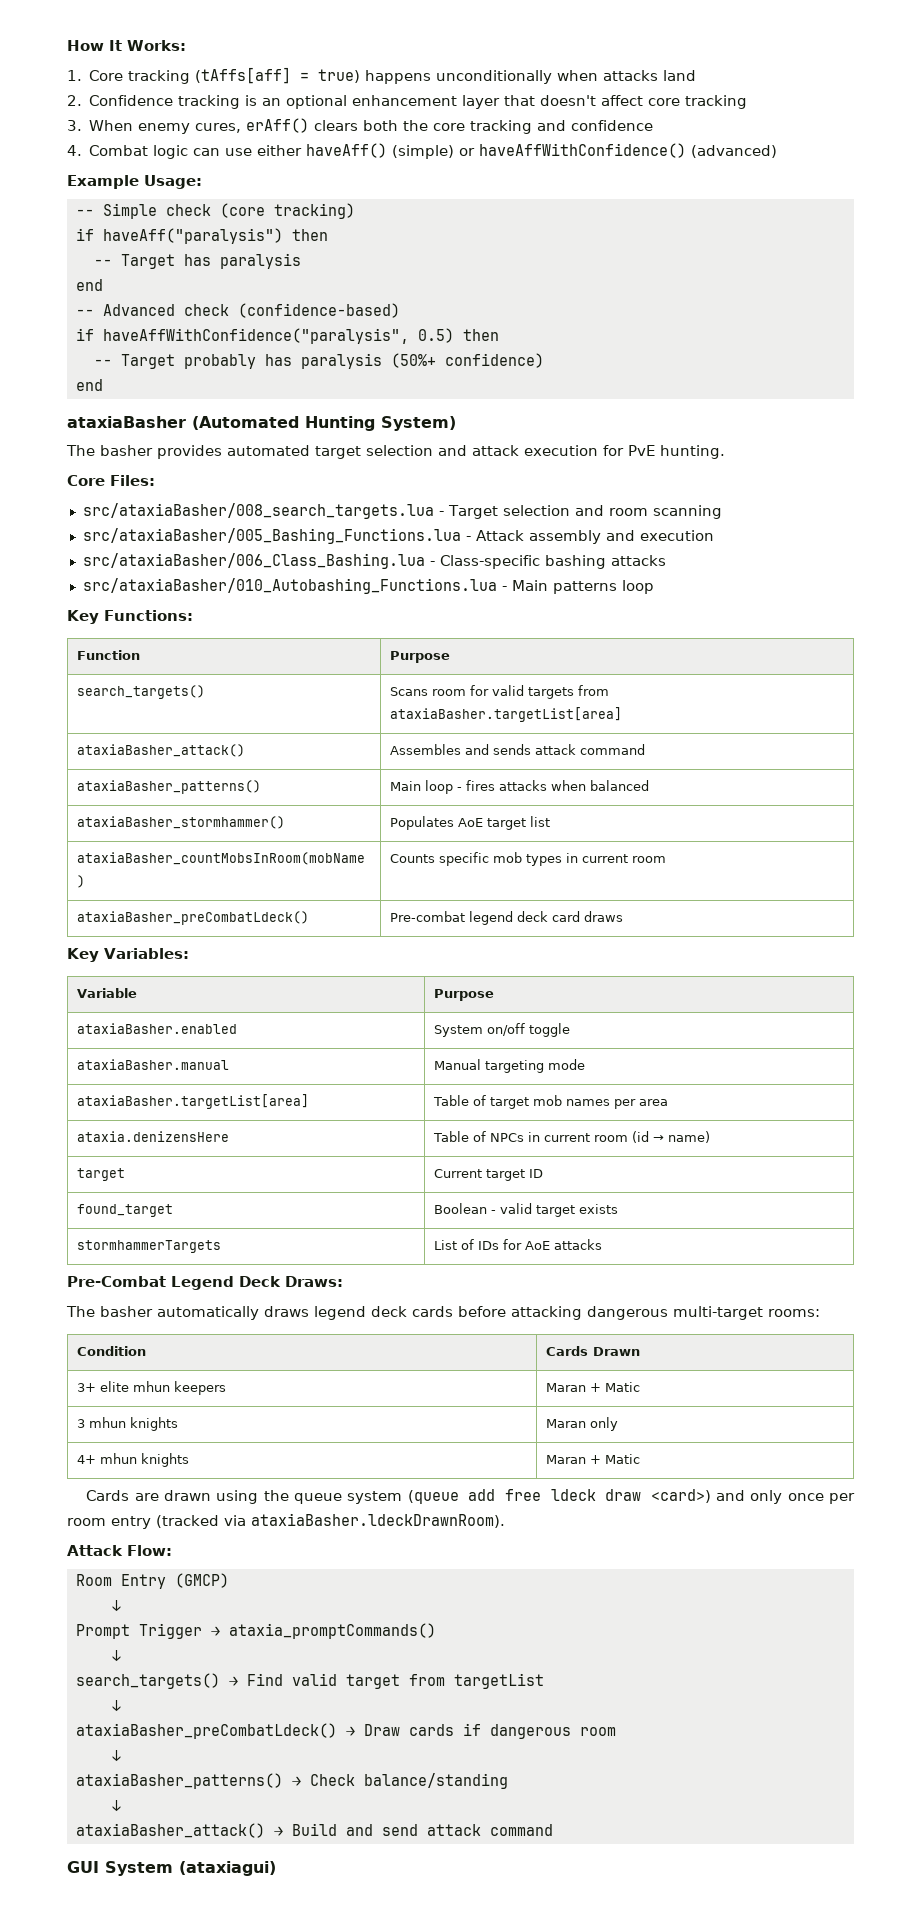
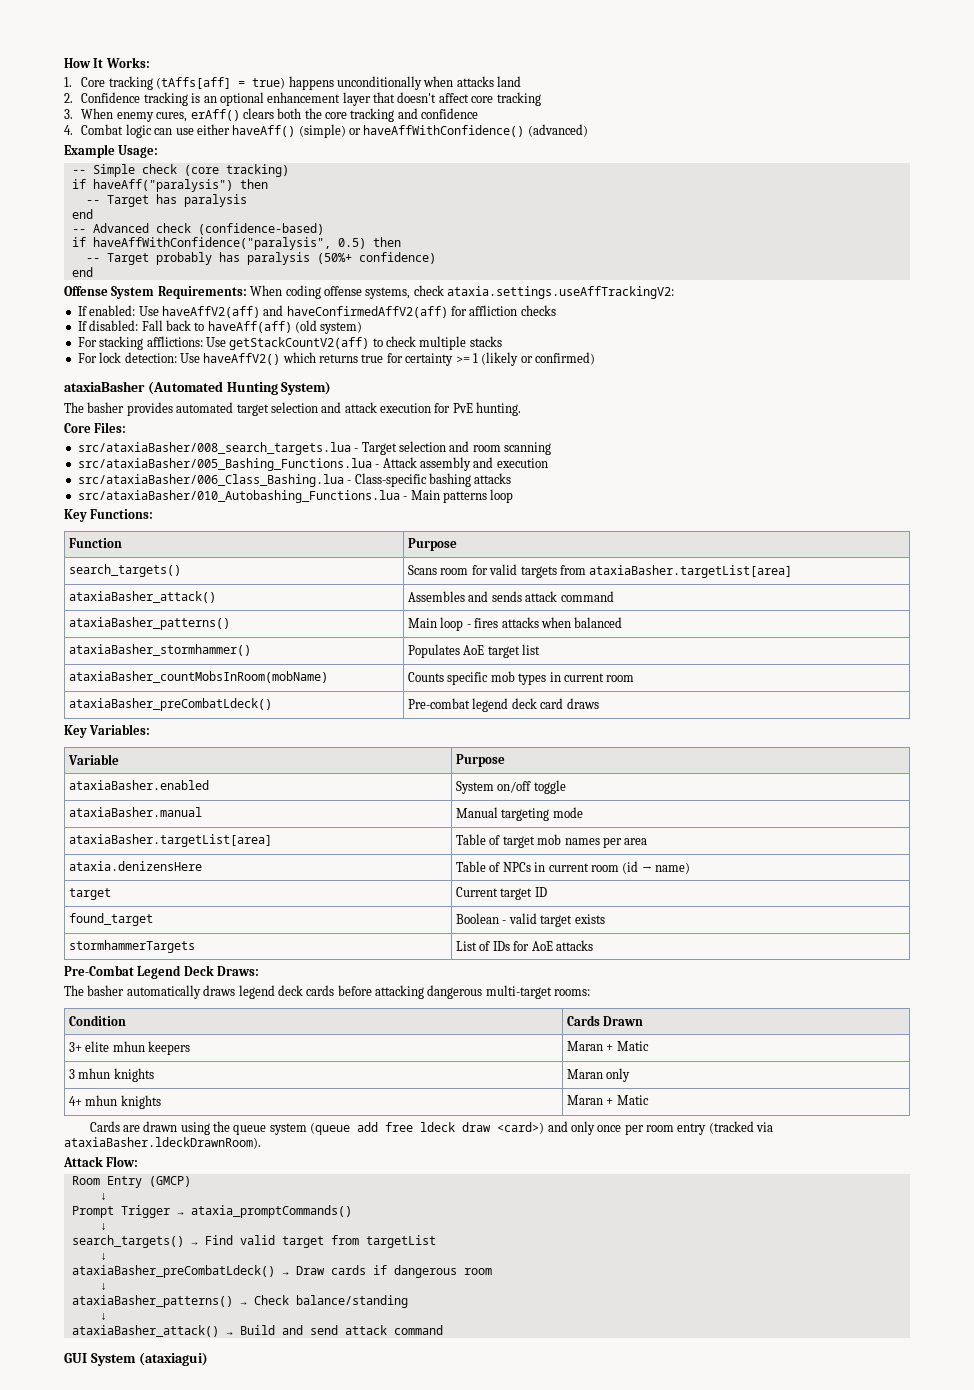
(103, 385) none -> [64,285,674,299] [77,305,556,318] [77,320,363,334] [77,336,502,350] [77,352,595,366] // Offense System Requirements: When coding offense systems, check ataxia.settings.useAffTrackingV2: // If enabled: Use haveAffV2(aff) and haveConfirmedAffV2(aff) for affliction checks // If disabled: Fall back to haveAff(aff) (old system) // For stacking afflictions: Use getStackCountV2(aff) to check multiple stacks // For lock detection: Use haveAffV2() which returns true for certainty >= 1 (likely or confirmed)

